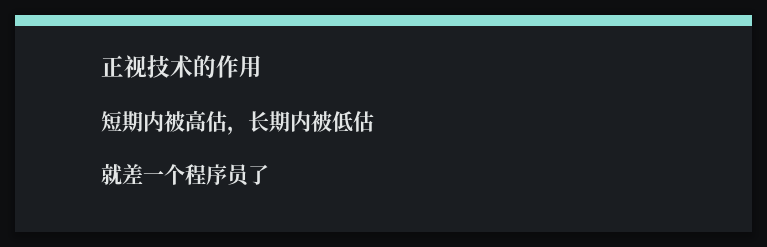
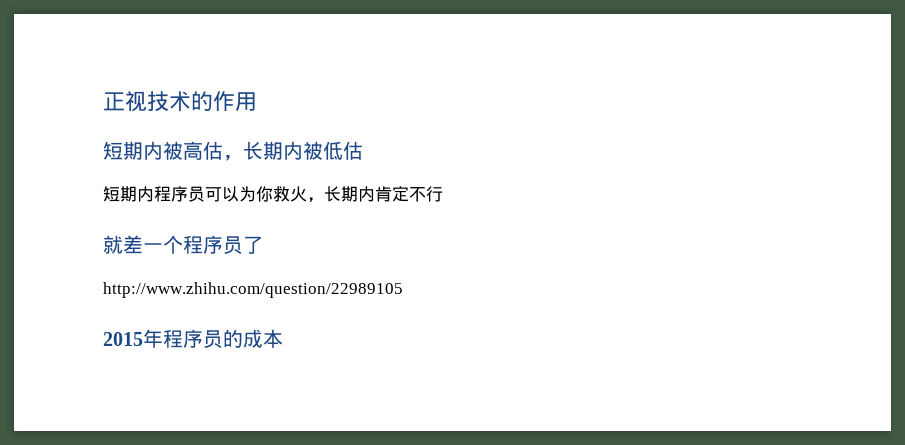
(374, 121) none -> [103,186,443,203] // 短期内程序员可以为你救火，长期内肯定不行
(269, 174) none -> [103,282,403,298] [103,329,283,349] // http://www.zhihu.com/question/22989105 // 2015年程序员的成本

